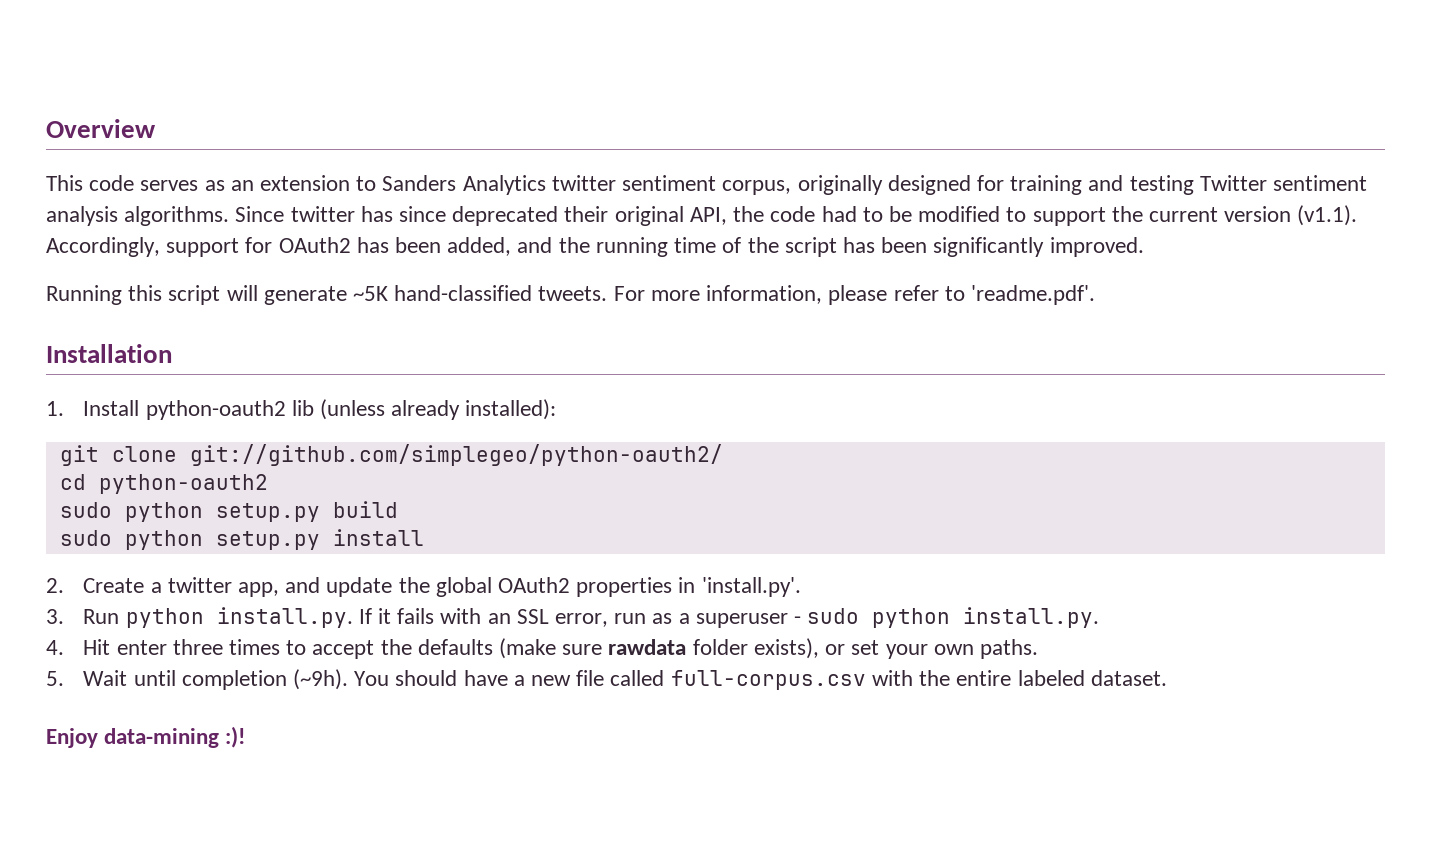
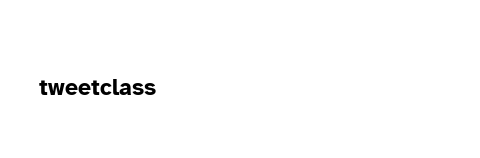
[46,119,156,138] [46,175,1367,195] [46,205,1358,226] [46,237,1144,257] [46,285,1095,305] [46,344,172,363] [46,399,557,420] [59,444,723,466] [59,474,268,494] [59,501,398,522] [59,529,424,550] [46,577,801,597] [46,607,1100,628] [46,638,1038,659] [46,669,1167,690] [46,726,246,748] Overview // This code serves as an extension to Sanders Analytics twitter sentiment corpus, originally designed for training and testing Twitter sentiment analysis algorithms. Since twitter has since deprecated their original API, the code had to be modified to support the current version (v1.1). Accordingly, support for OAuth2 has been added, and the running time of the script has been significantly improved. // Running this script will generate ~5K hand-classified tweets. For more information, please refer to 'readme.pdf'. // Installation // 1. Install python-oauth2 lib (unless already installed): // git clone git://github.com/simplegeo/python-oauth2/ // cd python-oauth2 // sudo python setup.py build // sudo python setup.py install // 2. Create a twitter app, and update the global OAuth2 properties in 'install.py'. // 3. Run python install.py. If it fails with an SSL error, run as a superuser - sudo python install.py. // 4. Hit enter three times to accept the defaults (make sure rawdata folder exists), or set your own paths. // 5. Wait until completion (~9h). You should have a new file called full-corpus.csv with the entire labeled dataset. // Enjoy data-mining :)! -> [39,79,156,95] tweetclass

